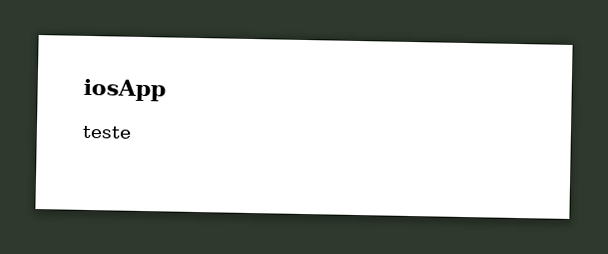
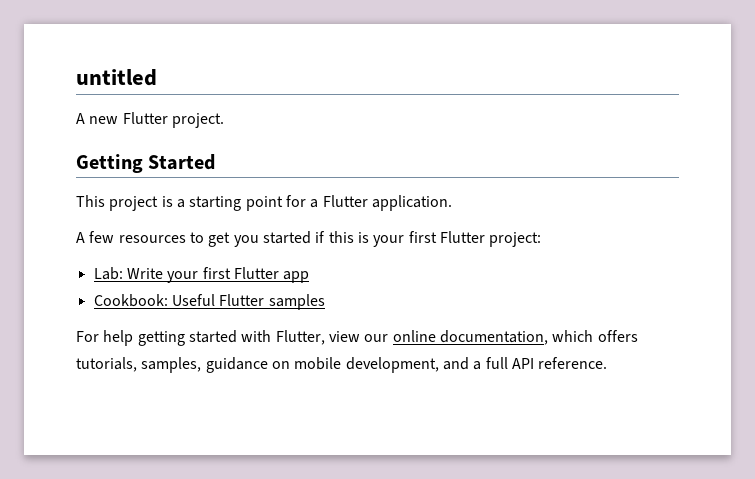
[83,78,166,102] [82,125,131,139] iosApp // teste -> [76,69,157,86] [76,112,224,128] [76,154,216,173] [76,195,452,211] [76,231,542,247] [93,267,310,283] [93,294,325,310] [76,330,638,346] [76,357,608,373] untitled // A new Flutter project. // Getting Started // This project is a starting point for a Flutter application. // A few resources to get you started if this is your first Flutter project: // Lab: Write your first Flutter app // Cookbook: Useful Flutter samples // For help getting started with Flutter, view our online documentation, which offers tutorials, samples, guidance on mobile development, and a full API reference.

